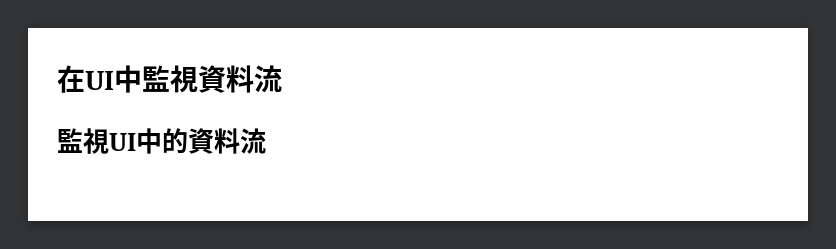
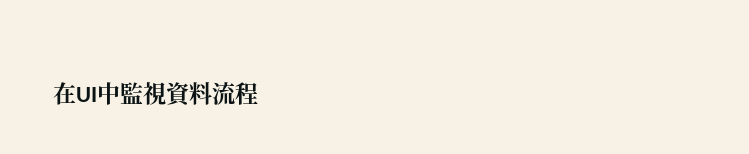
[57,128,266,154] // 監視UI中的資料流 -> [235,82,258,105] 程

